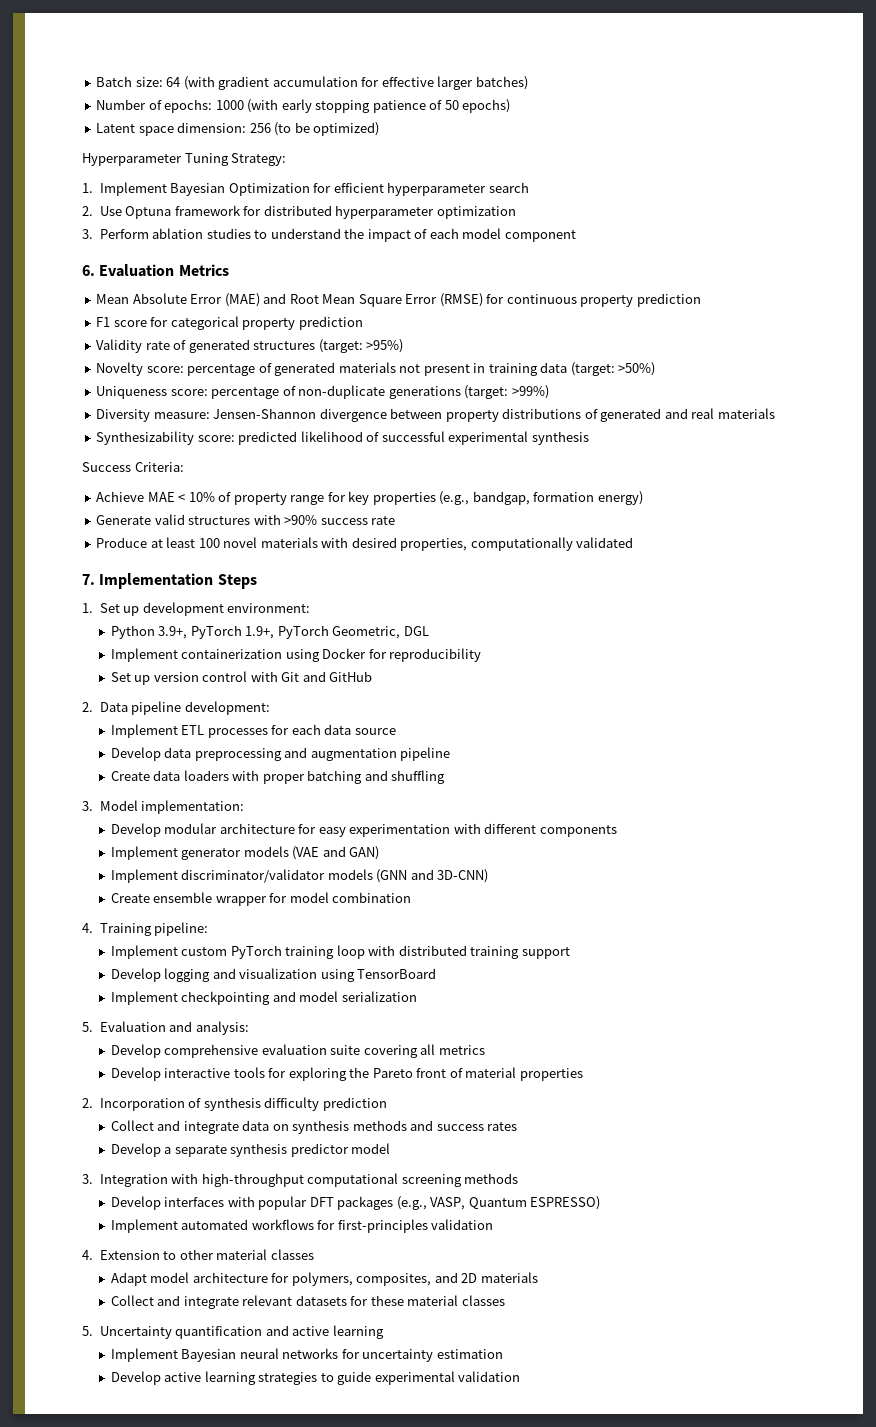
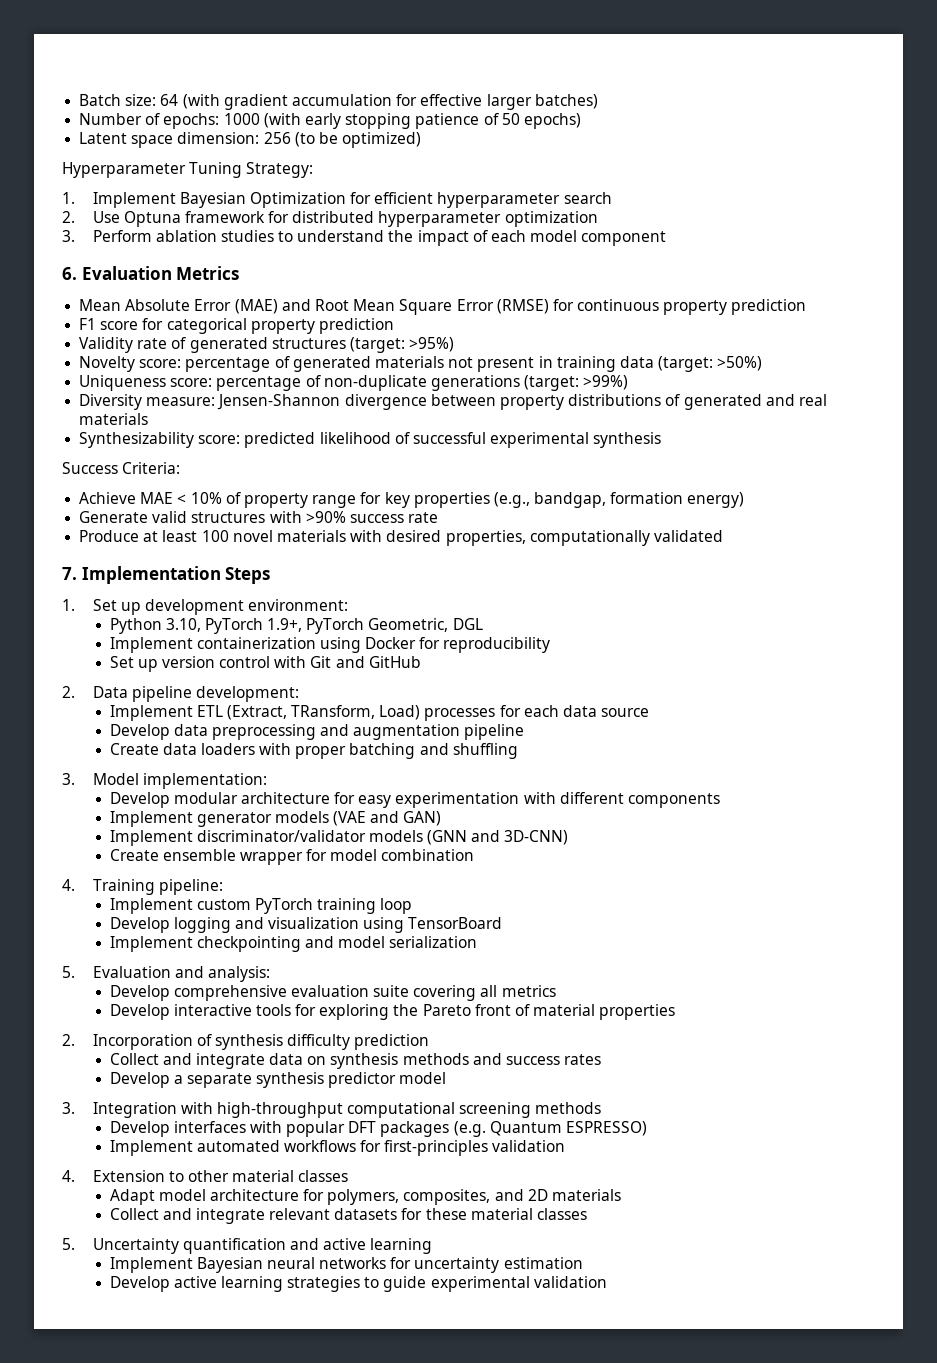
[158,626,188,639] 3.9+, -> [165,618,201,632] 3.10,
(205, 730) none -> [226,705,421,720] (Extract, TRansform, Load)
[368,945,570,959] with distributed training support -> (413, 906) none
[396,1196,466,1210] (e.g., VASP, -> [453,1121,486,1137] (e.g.

